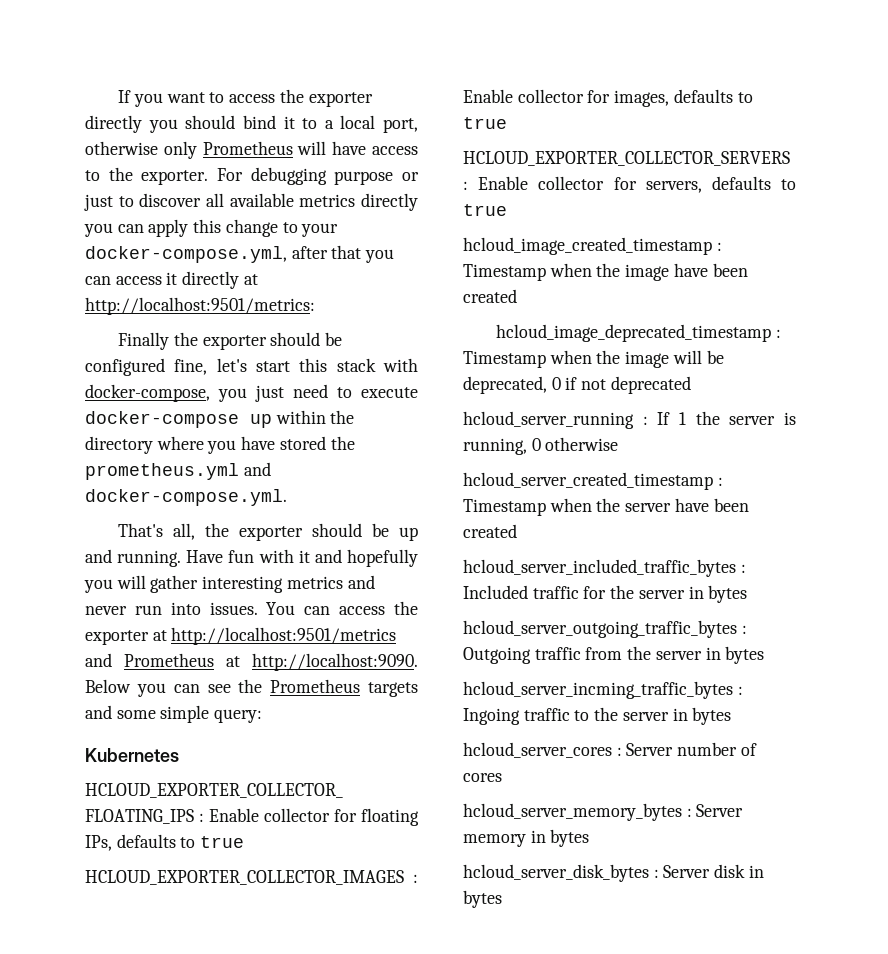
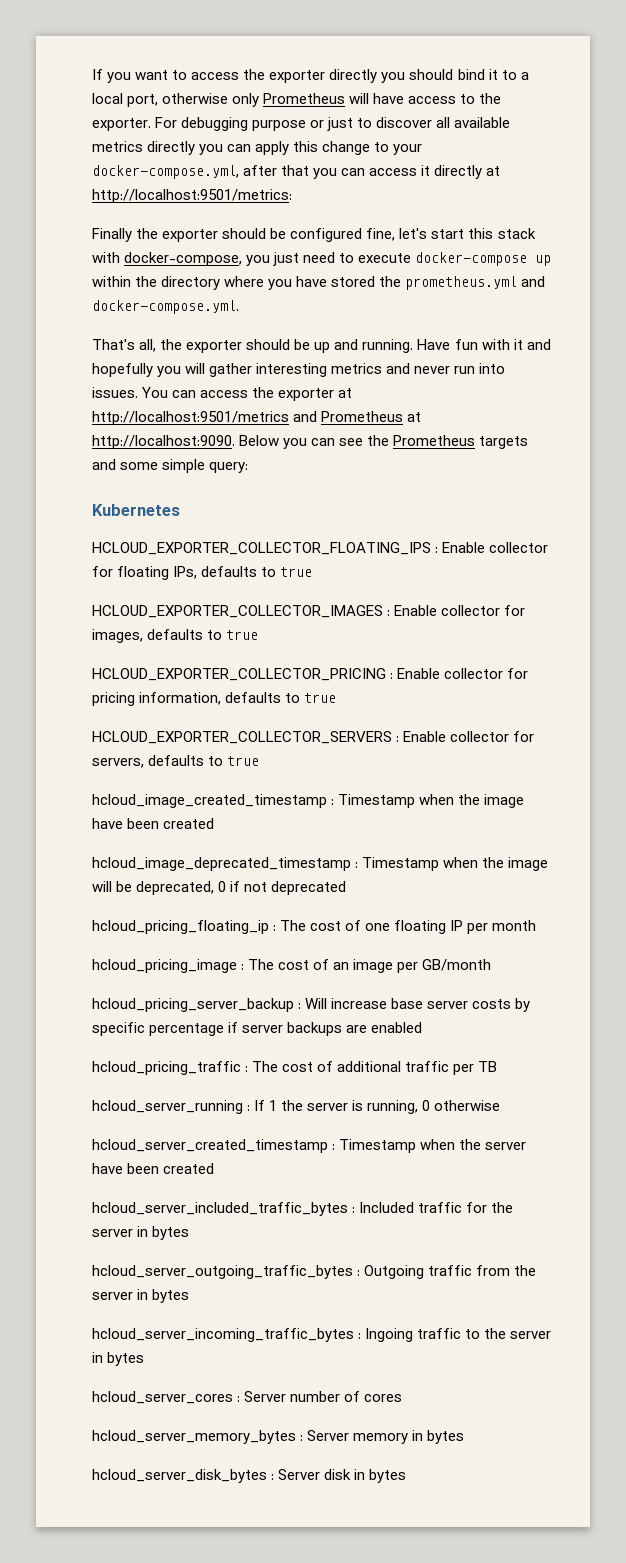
(507, 123) none -> [92,668,529,681] [92,692,337,706] // HCLOUD_EXPORTER_COLLECTOR_PRICING : Enable collector for pricing information, defaults to true
(691, 385) none -> [92,920,537,934] [92,959,492,973] [92,998,531,1012] [92,1022,423,1036] [92,1061,498,1075] // hcloud_pricing_floating_ip : The cost of one floating IP per month // hcloud_pricing_image : The cost of an image per GB/month // hcloud_pricing_server_backup : Will increase base server costs by specific percentage if server backups are enabled // hcloud_pricing_traffic : The cost of additional traffic per TB
[463,681,733,699] hcloud_server_incming_traffic_bytes -> [92,1328,354,1342] hcloud_server_incoming_traffic_bytes

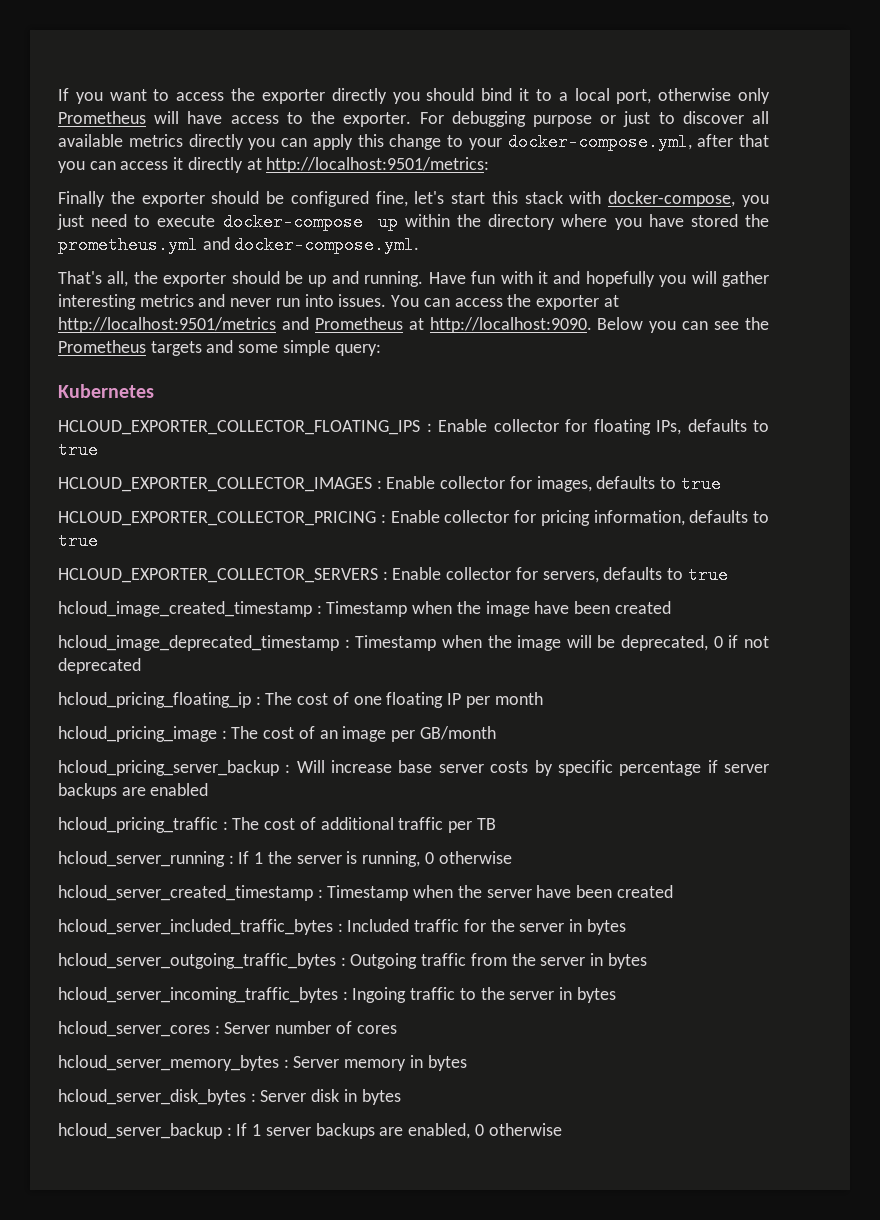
(407, 1476) none -> [58,1123,562,1139] // hcloud_server_backup : If 1 server backups are enabled, 0 otherwise

